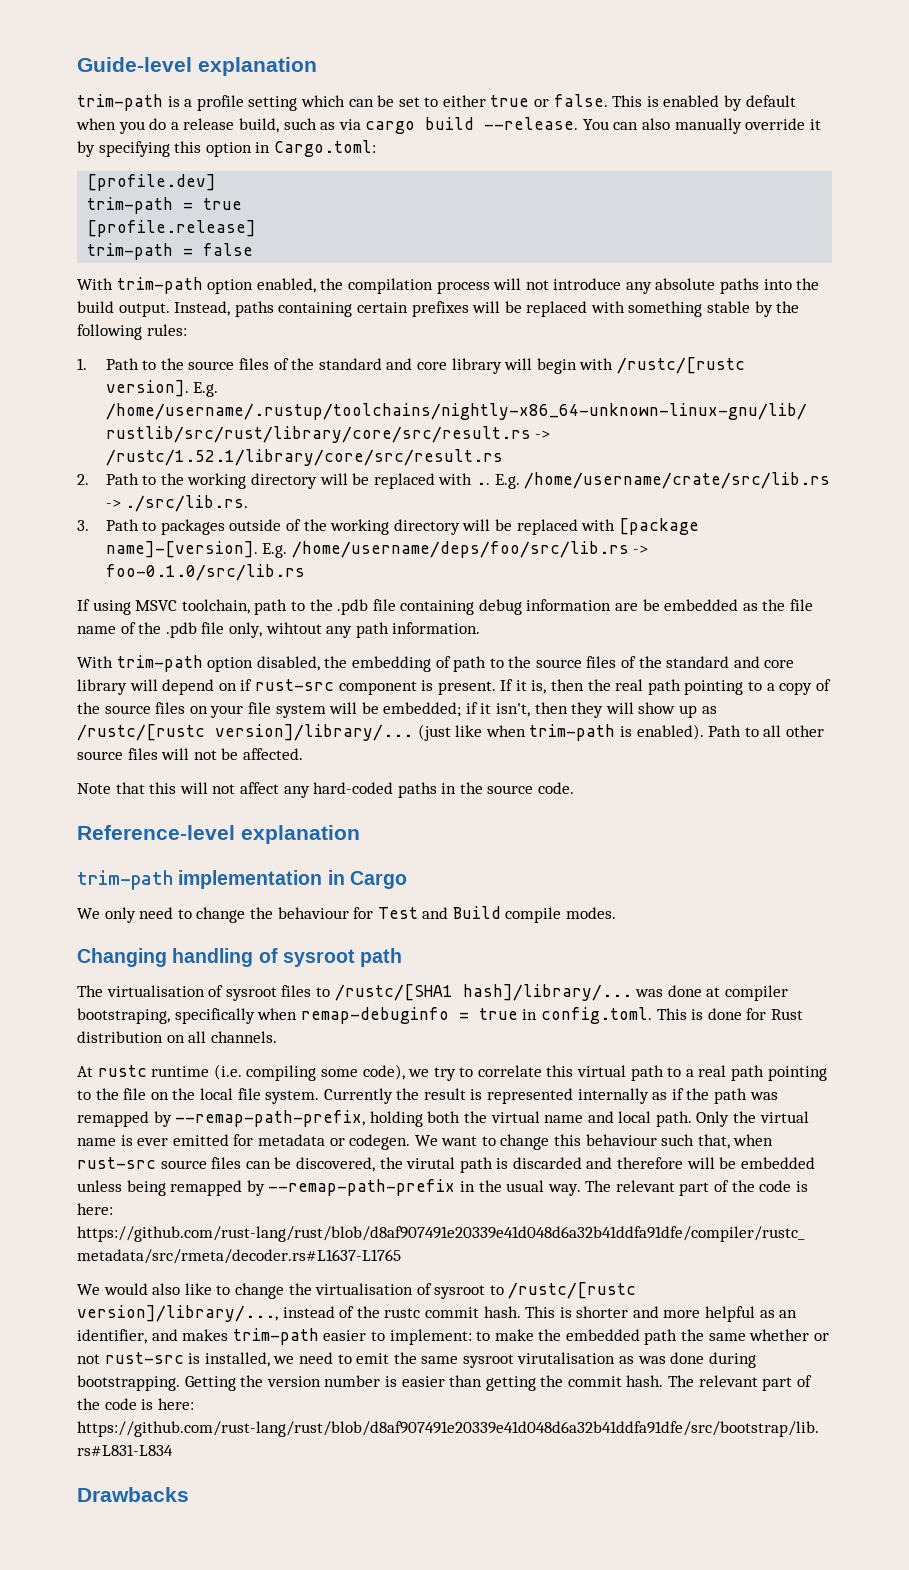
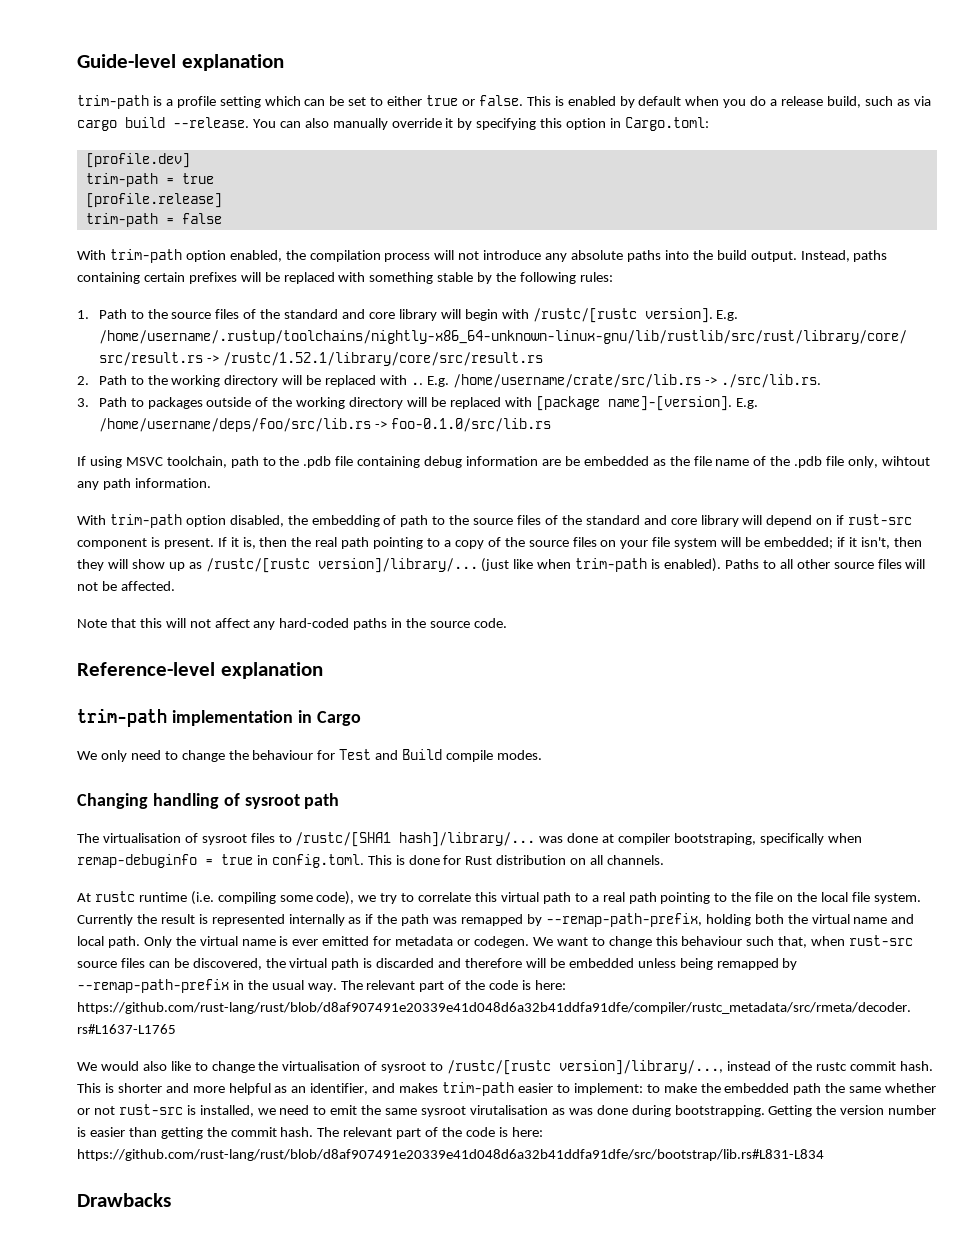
[708,725,742,737] Path -> [724,559,759,569] Paths
[406,1157,456,1169] virutal -> [289,958,328,968] virtual

